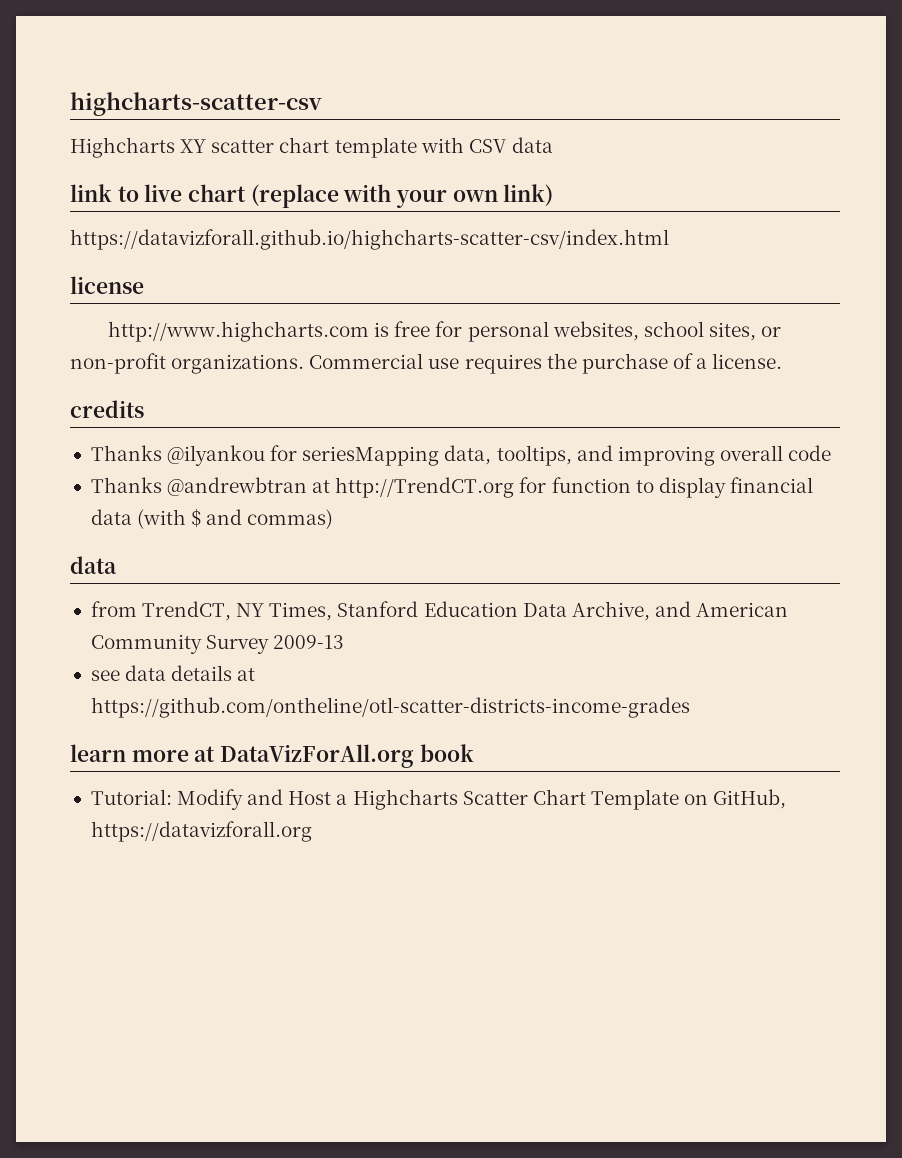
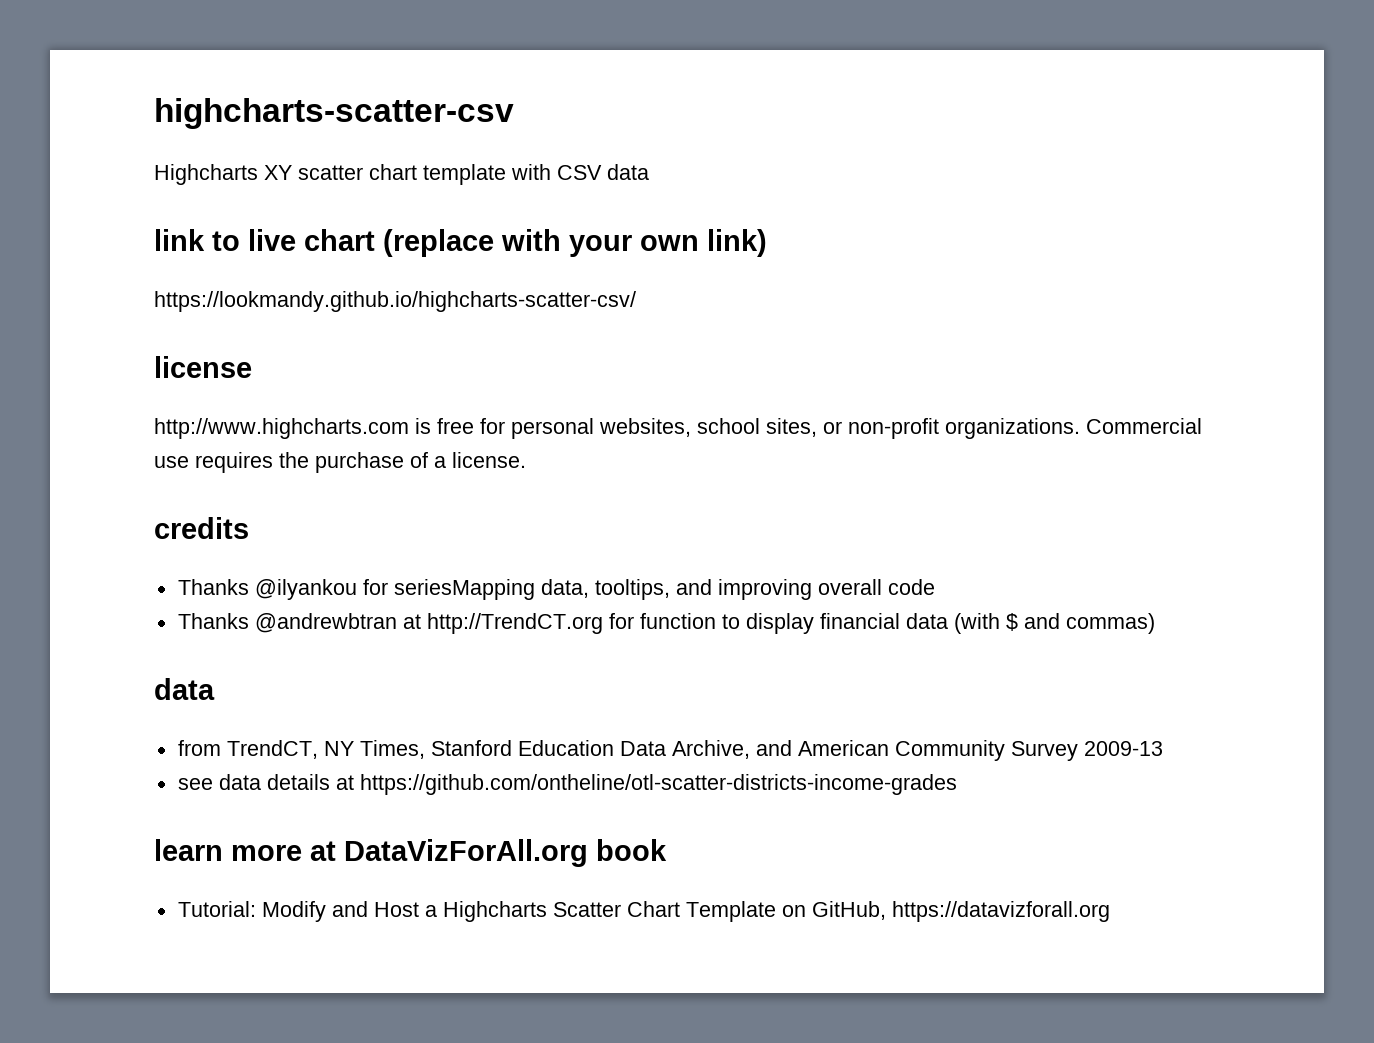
[70,229,669,250] https://datavizforall.github.io/highcharts-scatter-csv/index.html -> [154,291,636,312] https://lookmandy.github.io/highcharts-scatter-csv/

